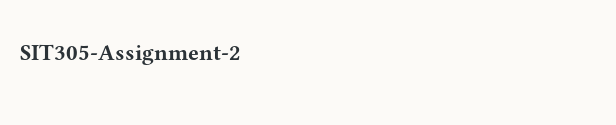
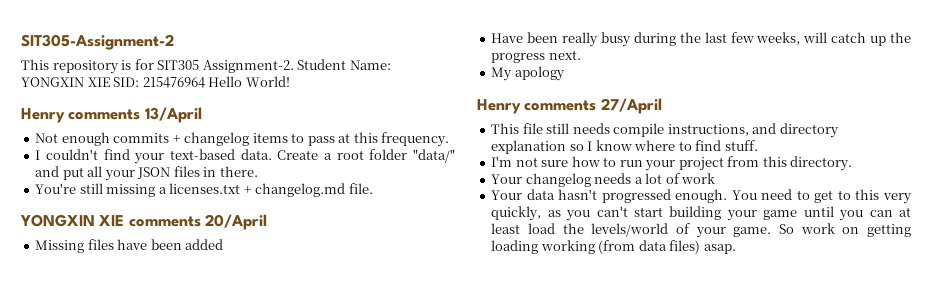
(241, 54) none -> [21,59,391,74] [21,76,290,88] [21,107,202,123] [35,132,450,147] [35,149,456,164] [35,166,258,181] [35,183,373,197] [20,214,268,230] [35,239,224,253] [491,32,911,47] [491,50,581,63] [491,66,565,81] [477,98,662,114] [491,123,839,138] [491,140,758,154] [491,156,853,171] [491,173,716,187] [491,189,912,204] [491,206,911,221] [491,223,911,238] [491,240,736,254] // This repository is for SIT305 Assignment-2. Student Name: YONGXIN XIE SID: 215476964 Hello World! // Henry comments 13/April // Not enough commits + changelog items to pass at this frequency. // I couldn't find your text-based data. Create a root folder "data/" and put all your JSON files in there. // You're still missing a licenses.txt + changelog.md file. // YONGXIN XIE comments 20/April // Missing files have been added // Have been really busy during the last few weeks, will catch up the progress next. // My apology // Henry comments 27/April // This file still needs compile instructions, and directory explanation so I know where to find stuff. // I'm not sure how to run your project from this directory. // Your changelog needs a lot of work // Your data hasn't progressed enough. You need to get to this very quickly, as you can't start building your game until you can at least load the levels/world of your game. So work on getting loading working (from data files) asap.

